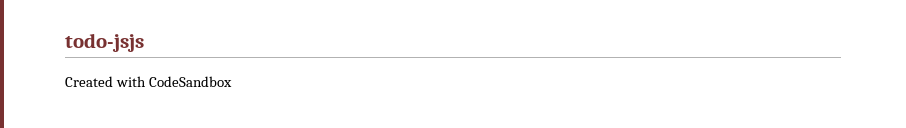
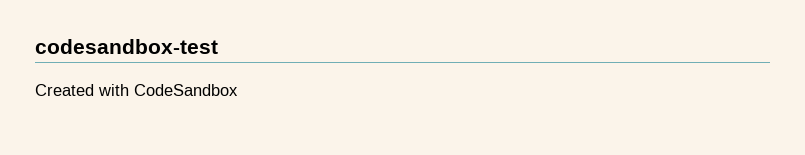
[65,33,144,52] todo-jsjs -> [35,39,218,54] codesandbox-test

